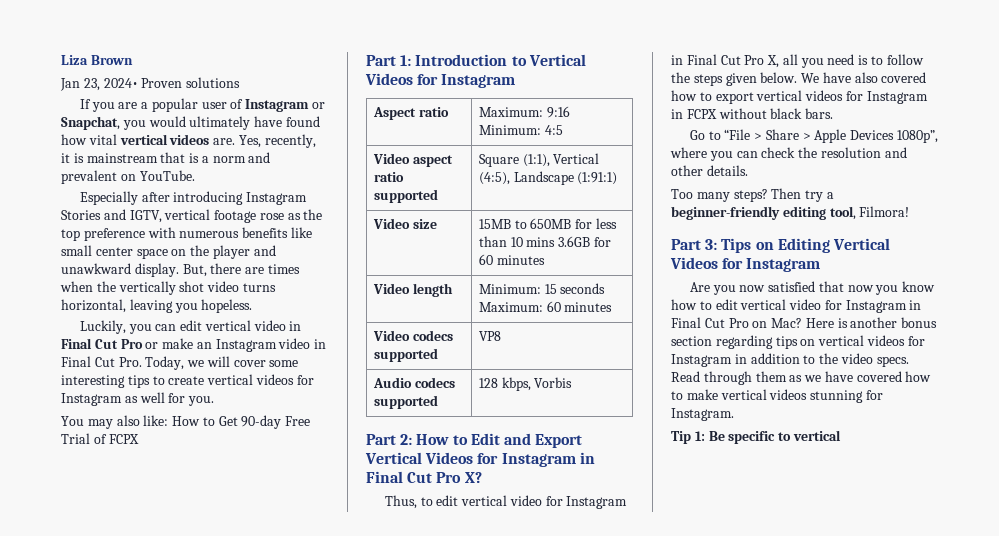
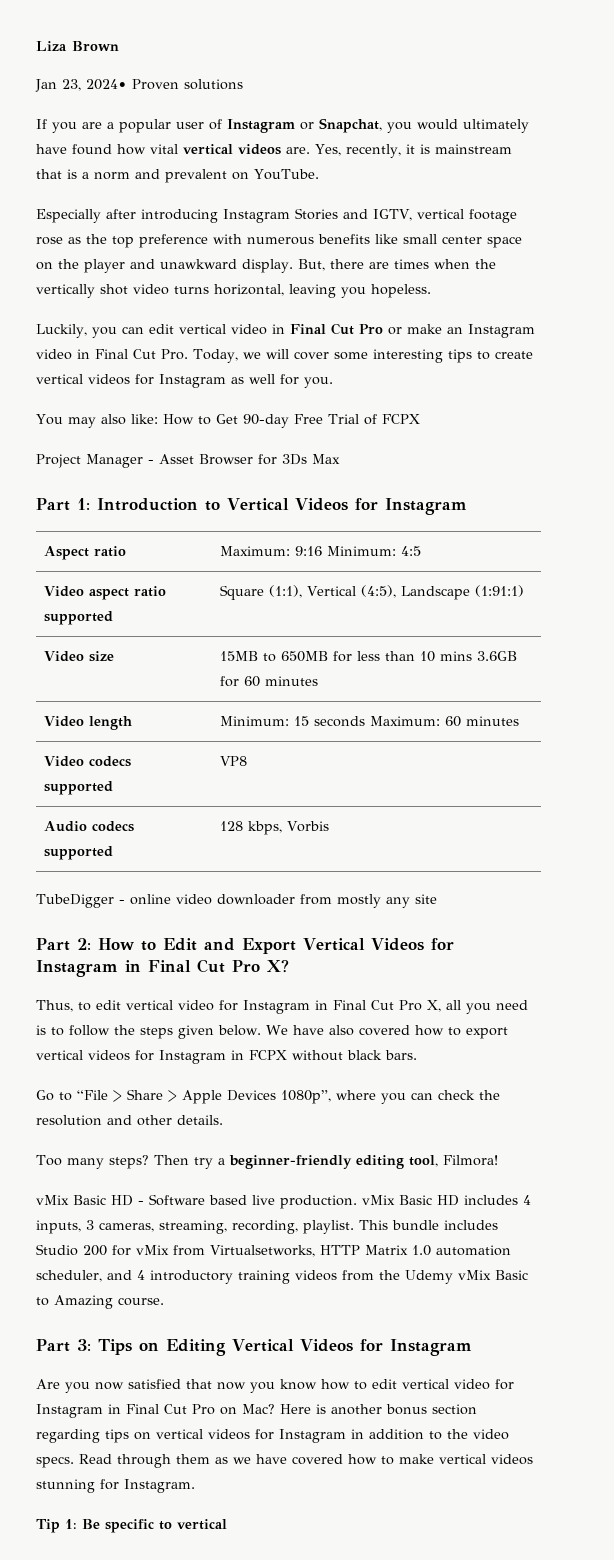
(139, 439) none -> [36,454,340,468] // Project Manager - Asset Browser for 3Ds Max
(573, 382) none -> [36,894,437,908] // TubeDigger - online video downloader from mostly any site
(910, 211) none -> [36,1194,531,1209] [36,1220,498,1234] [36,1244,511,1257] [36,1270,528,1284] [36,1295,164,1309] // vMix Basic HD - Software based live production. vMix Basic HD includes 4 inputs, 3 cameras, streaming, recording, playlist. This bundle includes Studio 200 for vMix from Virtualsetworks, HTTP Matrix 1.0 automation scheduler, and 4 introductory training videos from the Udemy vMix Basic to Amazing course.

